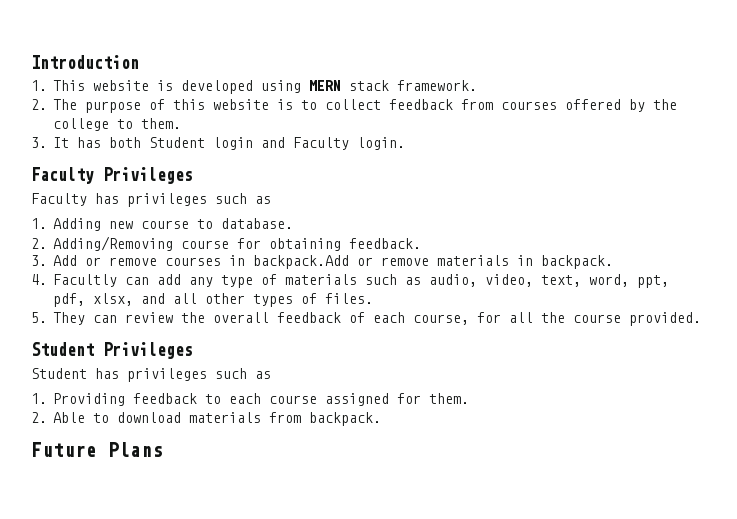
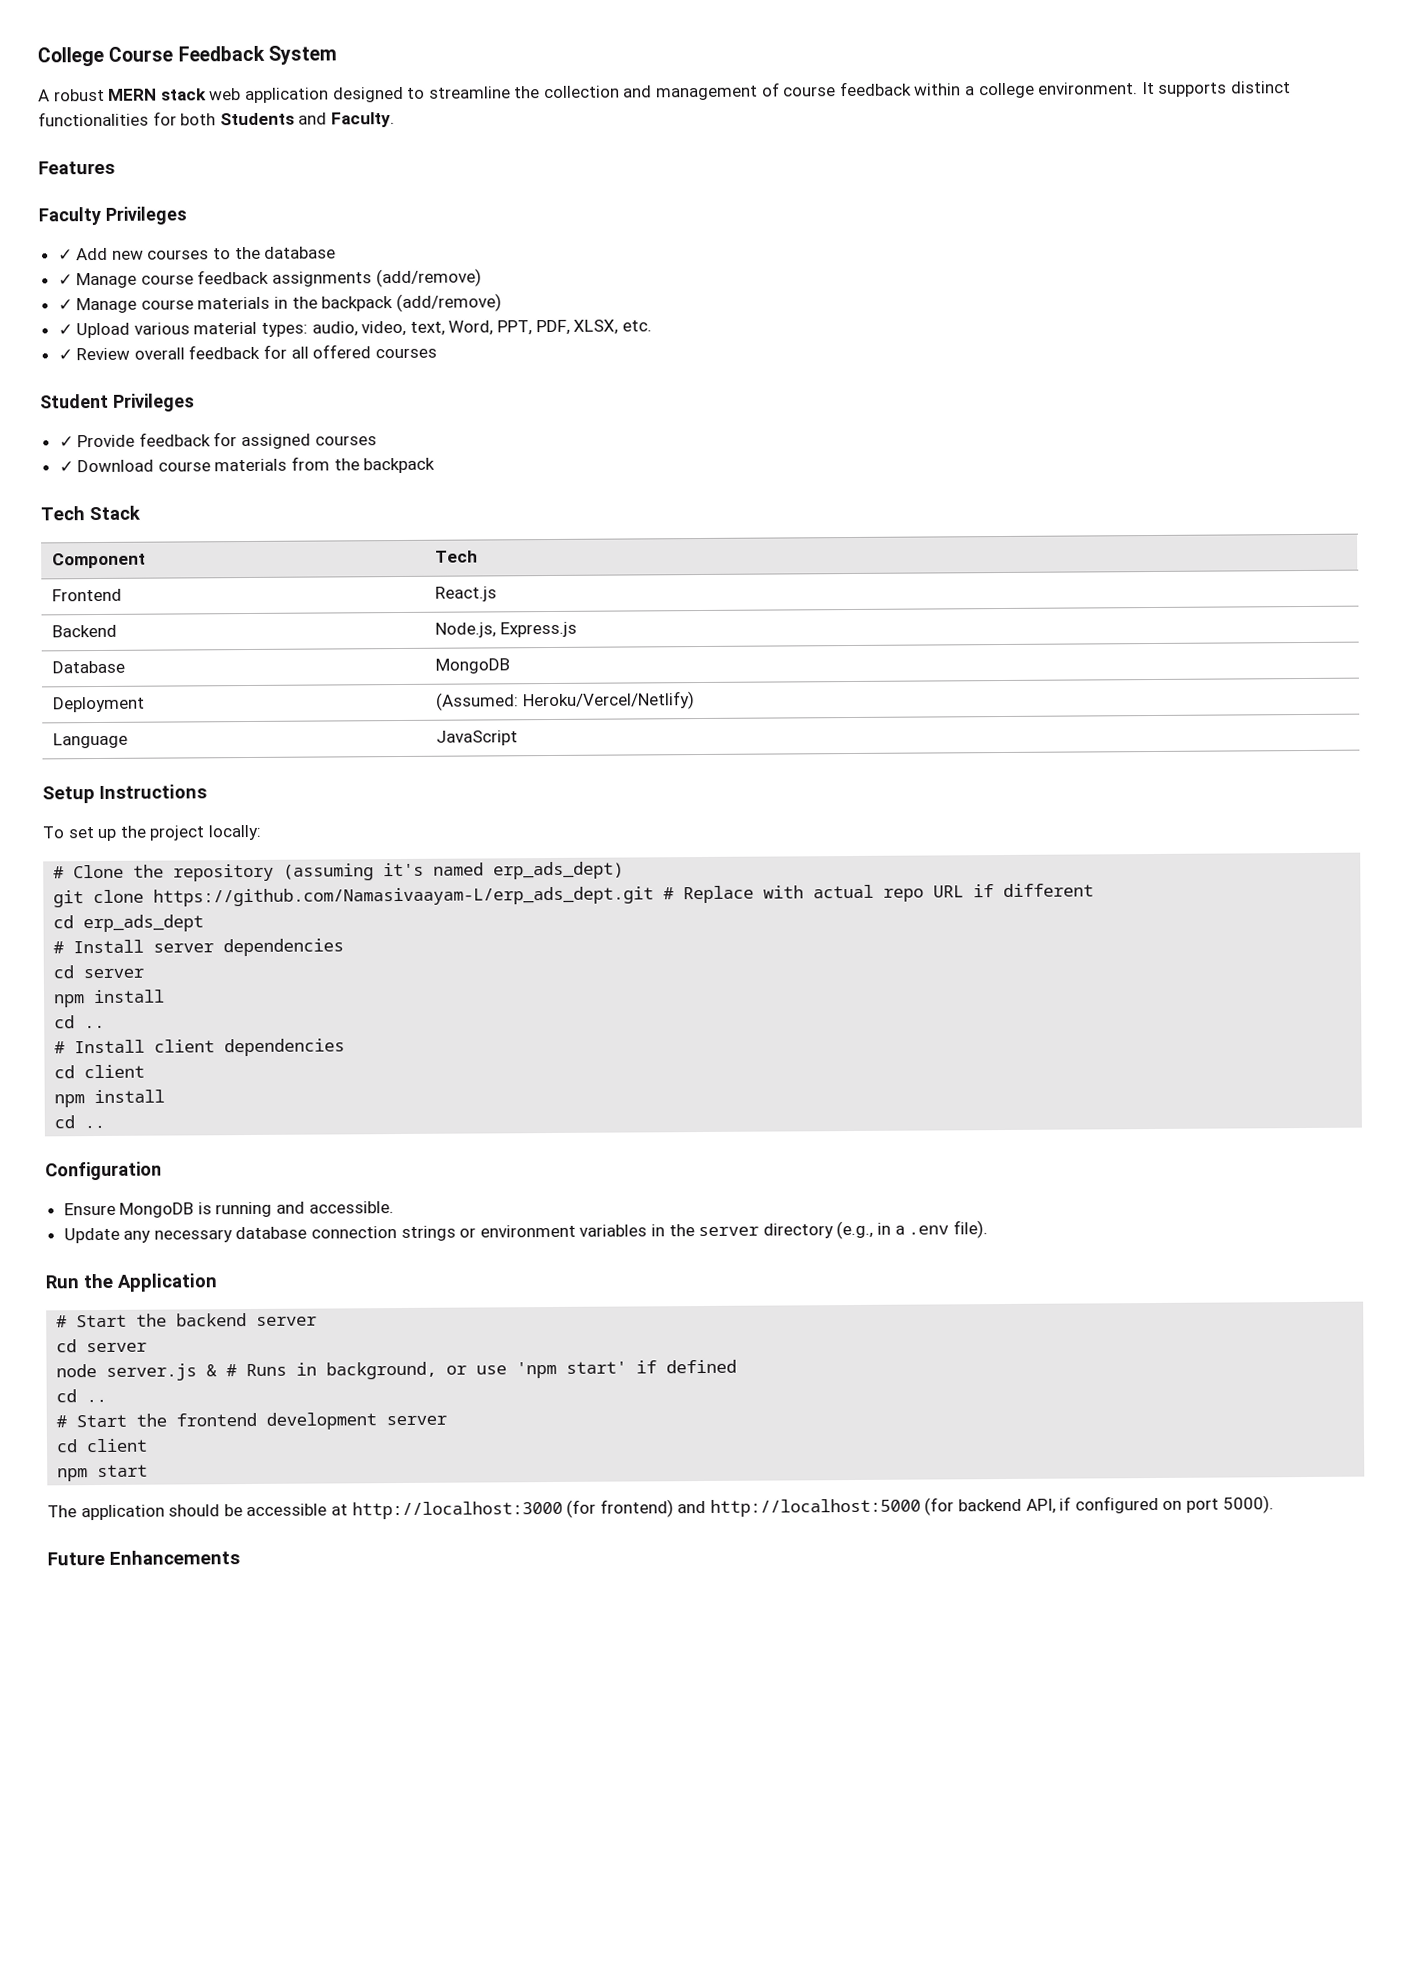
[31,55,139,69] [31,80,477,94] [31,99,677,113] [53,118,181,131] [31,137,405,150] [31,167,193,184] [31,193,271,207] [31,218,293,231] [31,236,421,251] [31,255,613,269] [31,274,669,288] [53,293,373,307] [31,312,701,326] [31,342,193,359] [31,368,271,382] [31,393,469,406] [31,412,381,426] Introduction // 1. This website is developed using MERN stack framework. // 2. The purpose of this website is to collect feedback from courses offered by the college to them. // 3. It has both Student login and Faculty login. // Faculty Privileges // Faculty has privileges such as // 1. Adding new course to database. // 2. Adding/Removing course for obtaining feedback. // 3. Add or remove courses in backpack.Add or remove materials in backpack. // 4. Facultly can add any type of materials such as audio, video, text, word, ppt, pdf, xlsx, and all other types of files. // 5. They can review the overall feedback of each course, for all the course provided. // Student Privileges // Student has privileges such as // 1. Providing feedback to each course assigned for them. // 2. Able to download materials from backpack. -> [37,45,337,67] [38,81,1291,104] [38,111,395,128] [38,160,115,175] [38,206,187,226] [57,246,337,261] [57,268,482,289] [57,293,502,314] [57,319,652,339] [57,344,437,361] [40,393,195,412] [58,432,377,450] [58,456,436,474] [40,505,141,521] [52,552,147,569] [435,550,479,563] [52,588,123,602] [435,586,498,602] [52,624,118,638] [435,621,577,638] [52,660,126,674] [435,658,511,674] [53,696,146,713] [436,691,695,711] [53,732,129,749] [436,730,519,746] [42,784,207,804] [42,824,262,842] [53,861,625,882] [53,883,1095,908] [53,914,205,933] [53,938,345,957] [53,965,145,979] [54,989,166,1008] [54,1015,106,1029] [54,1038,346,1057] [54,1064,146,1079] [54,1089,166,1108] [54,1115,106,1129] [45,1161,162,1181] [63,1201,394,1218] [63,1220,988,1244] [45,1273,217,1292] [56,1313,318,1328] [56,1339,148,1353] [56,1359,738,1381] [56,1389,108,1403] [56,1412,448,1430] [56,1438,149,1453] [57,1464,149,1482] [47,1495,1274,1521] College Course Feedback System // A robust MERN stack web application designed to streamline the collection and management of course feedback within a college environment. It supports distinct functionalities for both Students and Faculty. // Features // Faculty Privileges // ✓ Add new courses to the database // ✓ Manage course feedback assignments (add/remove) // ✓ Manage course materials in the backpack (add/remove) // ✓ Upload various material types: audio, video, text, Word, PPT, PDF, XLSX, etc. // ✓ Review overall feedback for all offered courses // Student Privileges // ✓ Provide feedback for assigned courses // ✓ Download course materials from the backpack // Tech Stack // Component | Tech // Frontend | React.js // Backend | Node.js, Express.js // Database | MongoDB // Deployment | (Assumed: Heroku/Vercel/Netlify) // Language | JavaScript // Setup Instructions // To set up the project locally: // # Clone the repository (assuming it's named erp_ads_dept) // git clone https://github.com/Namasivaayam-L/erp_ads_dept.git # Replace with actual repo URL if different // cd erp_ads_dept // # Install server dependencies // cd server // npm install // cd .. // # Install client dependencies // cd client // npm install // cd .. // Configuration // Ensure MongoDB is running and accessible. // Update any necessary database connection strings or environment variables in the server directory (e.g., in a .env file). // Run the Application // # Start the backend server // cd server // node server.js & # Runs in background, or use 'npm start' if defined // cd .. // # Start the frontend development server // cd client // npm start // The application should be accessible at http://localhost:3000 (for frontend) and http://localhost:5000 (for backend API, if configured on port 5000).
[108,442,163,457] Plans -> [109,1550,240,1565] Enhancements

